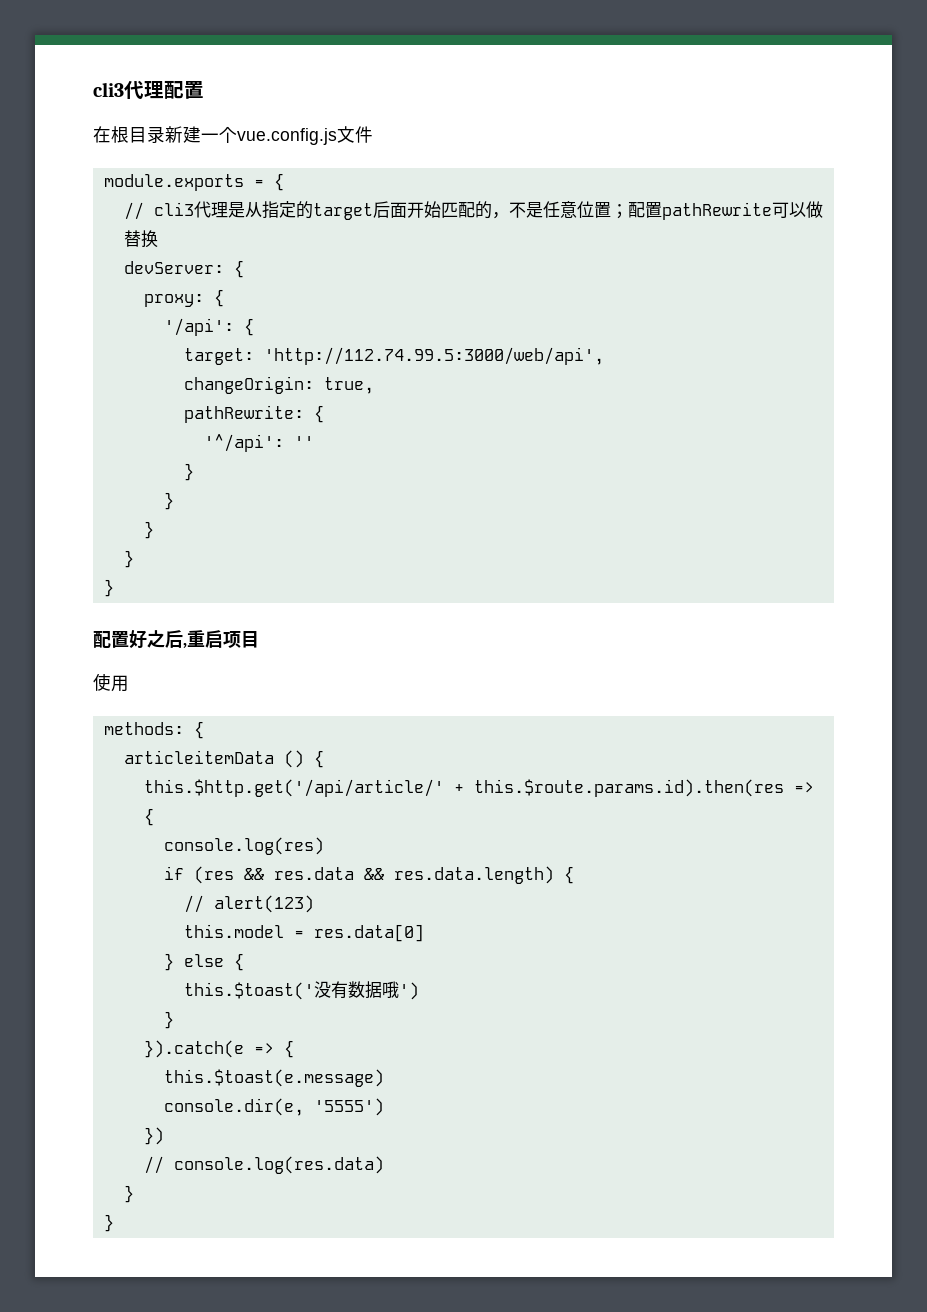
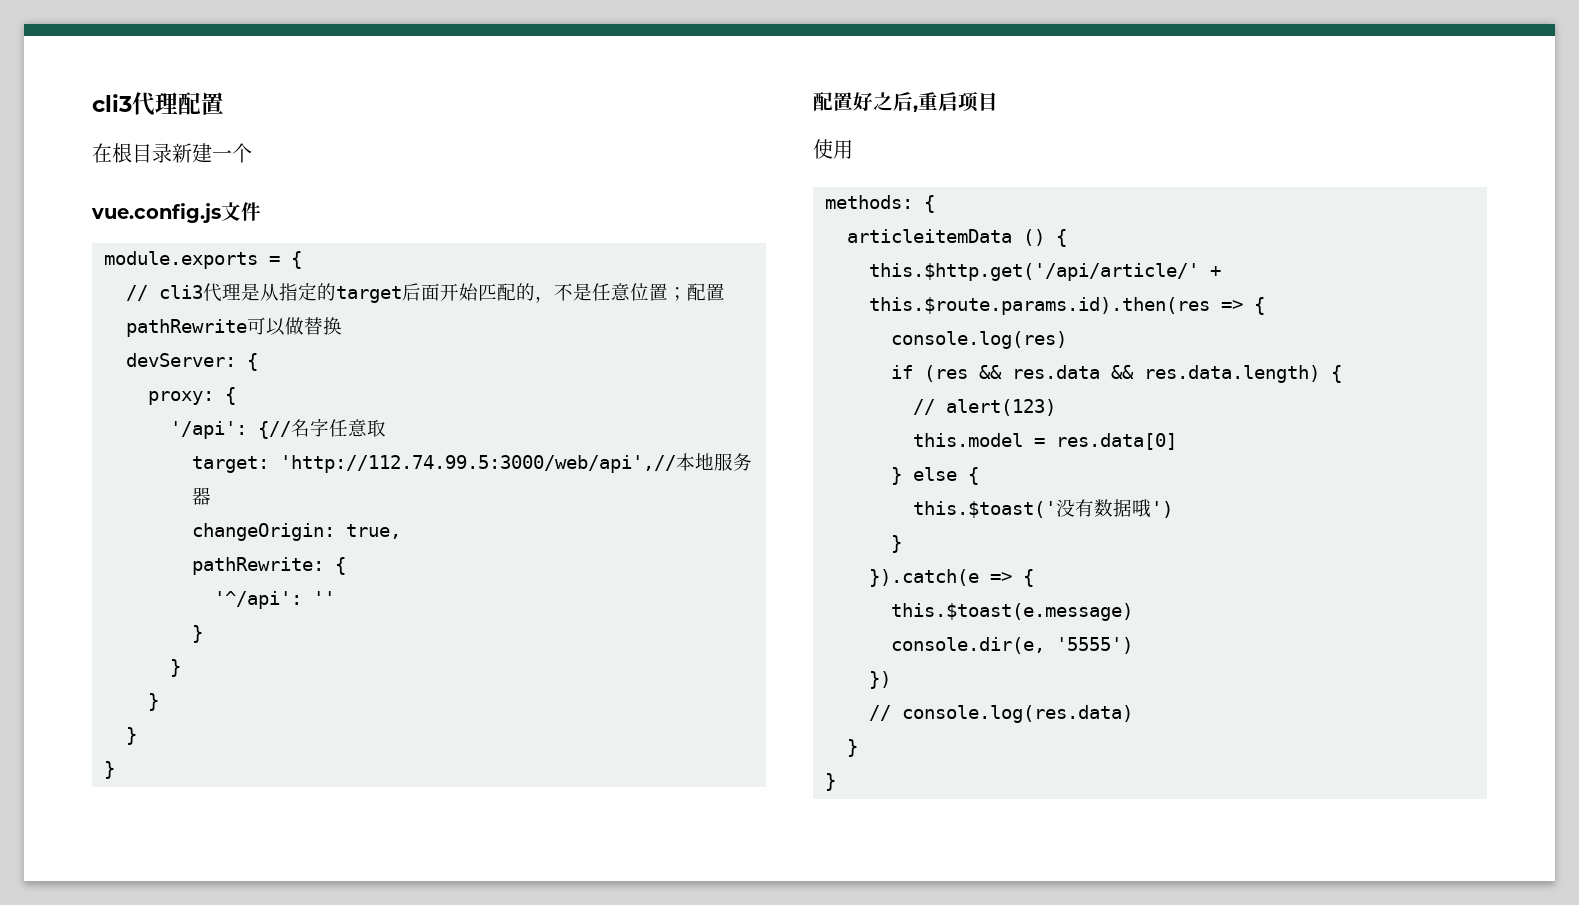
(237, 134) none -> (252, 153) //
[243,318,254,336] [183,347,604,365] { // target: 'http://112.74.99.5:3000/web/api', -> [258,418,386,439] [192,453,752,473] [192,487,211,505] {//名字任意取 // target: 'http://112.74.99.5:3000/web/api',//本地服务器

